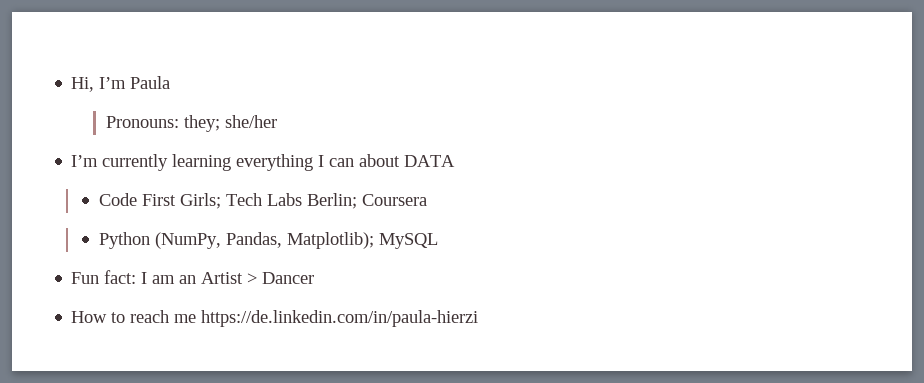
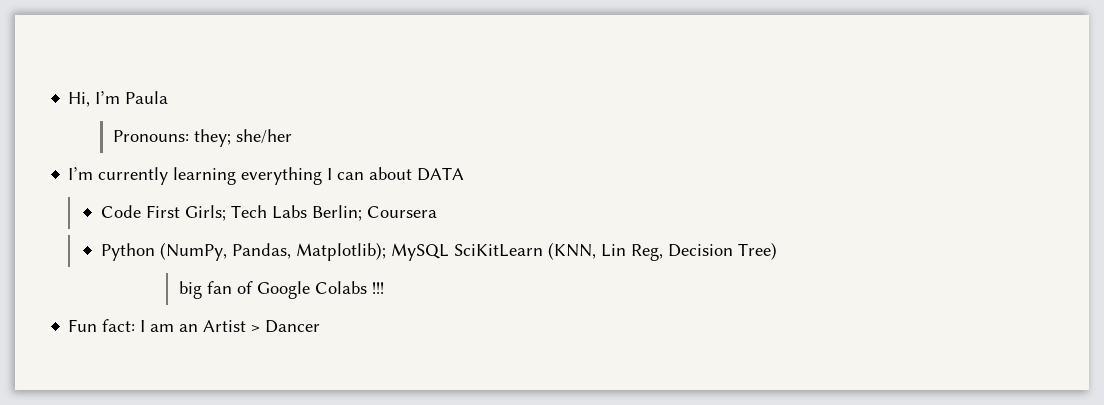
(438, 241) none -> [454,242,778,261] [178,281,384,299] SciKitLearn (KNN, Lin Reg, Decision Tree) // big fan of Google Colabs !!!
[71,310,479,327] // How to reach me https://de.linkedin.com/in/paula-hierzi -> (321, 326) none

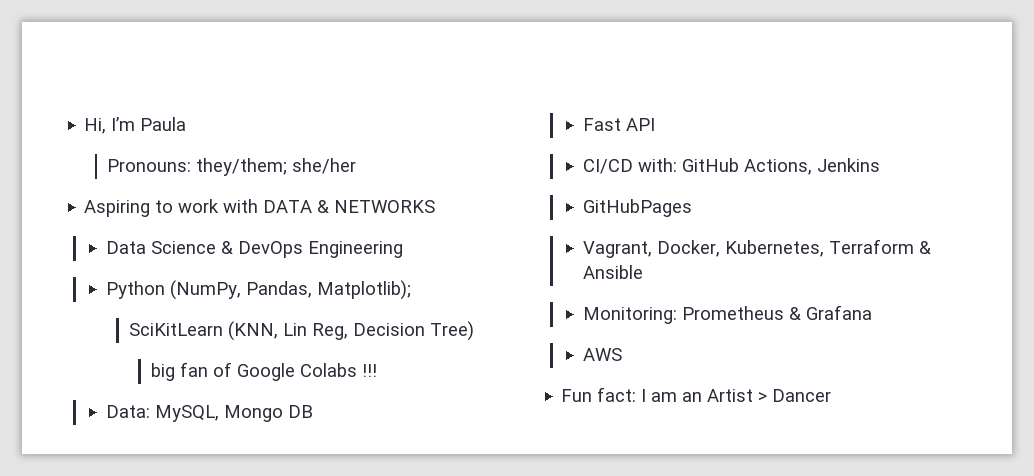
[194,129,232,147] they; -> [196,158,288,176] they/them;
[68,167,465,185] [101,205,438,221] I’m currently learning everything I can about DATA // Code First Girls; Tech Labs Berlin; Coursera -> [84,199,436,217] [106,241,404,258] Aspiring to work with DATA & NETWORKS // Data Science & DevOps Engineering
[391,243,450,261] MySQL -> (412, 290) //
(384, 288) none -> [106,405,314,422] [583,118,656,131] [583,158,881,175] [583,199,693,217] [583,239,932,258] [583,265,644,279] [583,305,873,324] [583,348,623,361] // Data: MySQL, Mongo DB // Fast API // CI/CD with: GitHub Actions, Jenkins // GitHubPages // Vagrant, Docker, Kubernetes, Terraform & Ansible // Monitoring: Prometheus & Grafana // AWS

